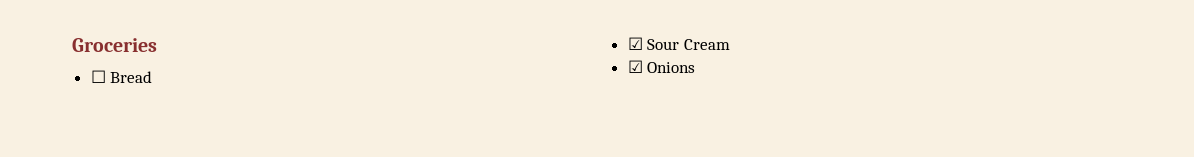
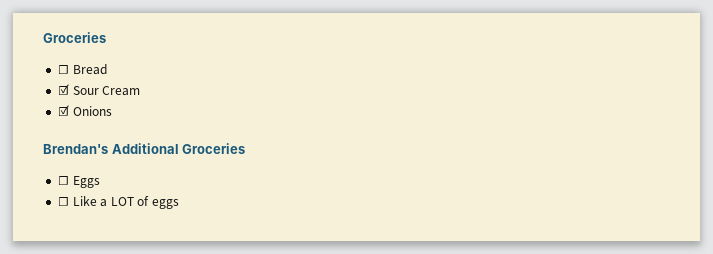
(696, 67) none -> [43,143,246,154] [57,176,100,188] [57,196,180,209] // Brendan's Additional Groceries // ☐ Eggs // ☐ Like a LOT of eggs

